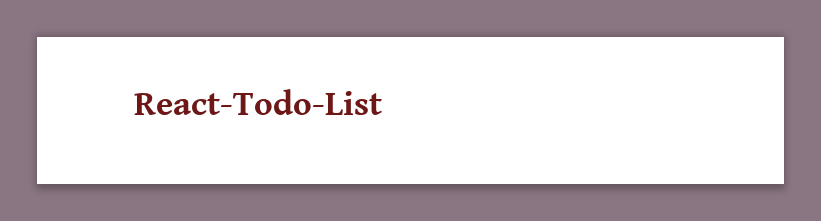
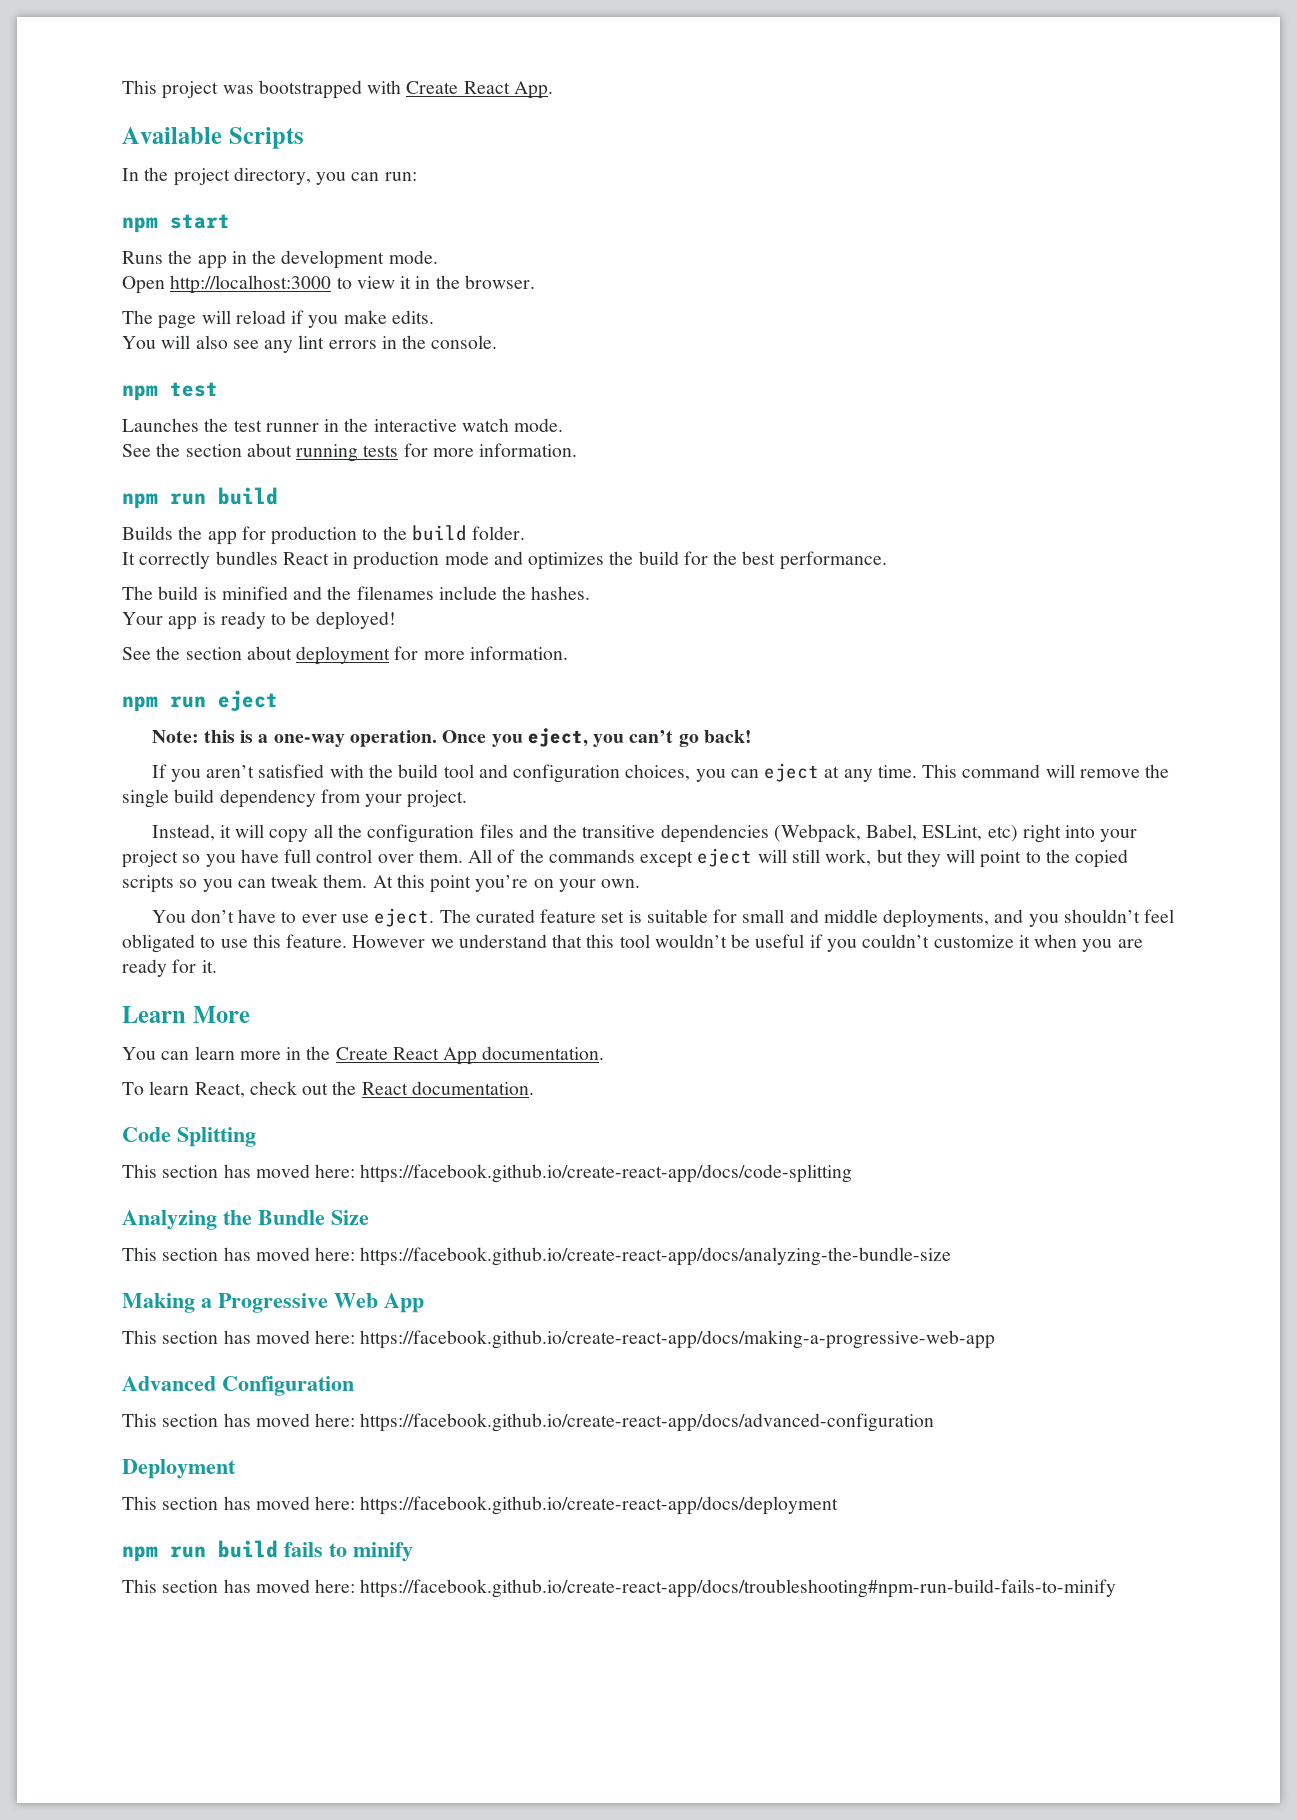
[134,89,382,115] React-Todo-List -> [122,80,553,99] [122,127,304,149] [122,167,417,186] [122,214,230,233] [122,250,438,269] [122,275,535,294] [122,310,434,329] [122,335,498,353] [122,382,218,401] [122,418,564,432] [122,443,578,462] [122,487,278,509] [122,525,526,545] [122,551,887,570] [122,586,591,600] [122,611,396,630] [122,646,568,665] [122,690,278,712] [151,728,752,747] [151,763,1170,783] [122,789,468,808] [151,824,1138,843] [122,848,1129,868] [122,874,641,893] [151,908,1175,928] [122,934,1143,953] [122,959,217,977] [122,1006,250,1023] [122,1046,605,1065] [122,1081,534,1098] [122,1127,256,1147] [122,1164,853,1183] [122,1210,369,1230] [122,1247,952,1266] [122,1293,424,1313] [122,1330,996,1349] [122,1376,354,1396] [122,1413,935,1432] [122,1459,236,1479] [122,1496,839,1515] [122,1540,413,1562] [122,1579,1117,1598] This project was bootstrapped with Create React App. // Available Scripts // In the project directory, you can run: // npm start // Runs the app in the development mode. // Open http://localhost:3000 to view it in the browser. // The page will reload if you make edits. // You will also see any lint errors in the console. // npm test // Launches the test runner in the interactive watch mode. // See the section about running tests for more information. // npm run build // Builds the app for production to the build folder. // It correctly bundles React in production mode and optimizes the build for the best performance. // The build is minified and the filenames include the hashes. // Your app is ready to be deployed! // See the section about deployment for more information. // npm run eject // Note: this is a one-way operation. Once you eject, you can’t go back! // If you aren’t satisfied with the build tool and configuration choices, you can eject at any time. This command will remove the single build dependency from your project. // Instead, it will copy all the configuration files and the transitive dependencies (Webpack, Babel, ESLint, etc) right into your project so you have full control over them. All of the commands except eject will still work, but they will point to the copied scripts so you can tweak them. At this point you’re on your own. // You don’t have to ever use eject. The curated feature set is suitable for small and middle deployments, and you shouldn’t feel obligated to use this feature. However we understand that this tool wouldn’t be useful if you couldn’t customize it when you are ready for it. // Learn More // You can learn more in the Create React App documentation. // To learn React, check out the React documentation. // Code Splitting // This section has moved here: https://facebook.github.io/create-react-app/docs/code-splitting // Analyzing the Bundle Size // This section has moved here: https://facebook.github.io/create-react-app/docs/analyzing-the-bundle-size // Making a Progressive Web App // This section has moved here: https://facebook.github.io/create-react-app/docs/making-a-progressive-web-app // Advanced Configuration // This section has moved here: https://facebook.github.io/create-react-app/docs/advanced-configuration // Deployment // This section has moved here: https://facebook.github.io/create-react-app/docs/deployment // npm run build fails to minify // This section has moved here: https://facebook.github.io/create-react-app/docs/troubleshooting#npm-run-build-fails-to-minify

